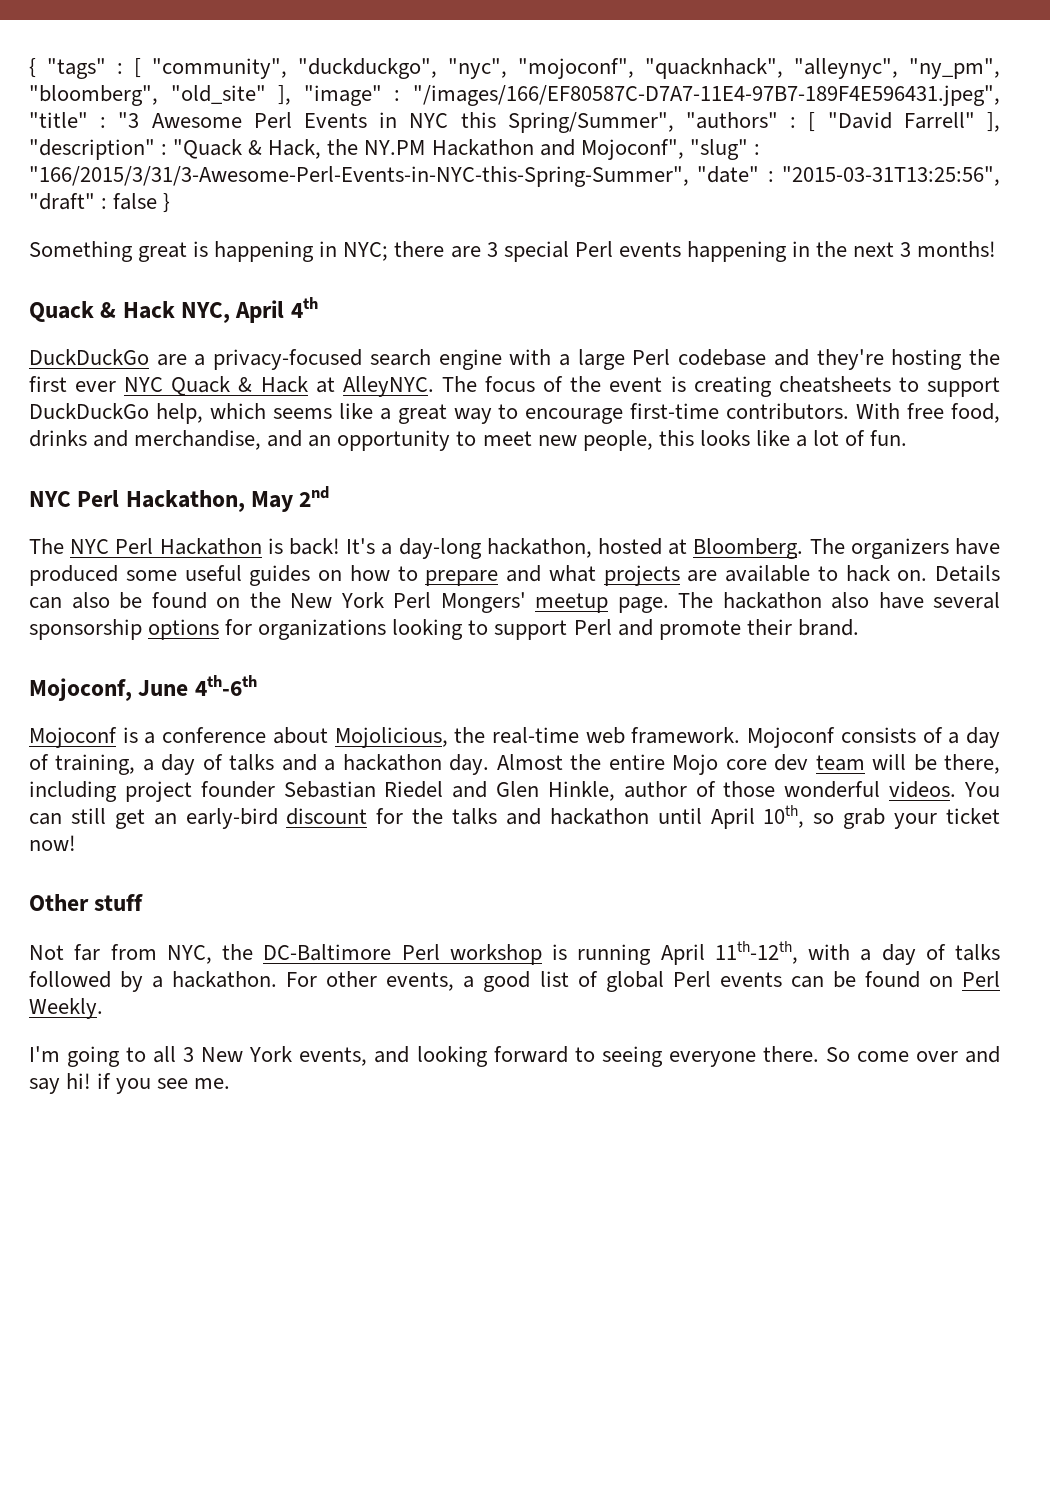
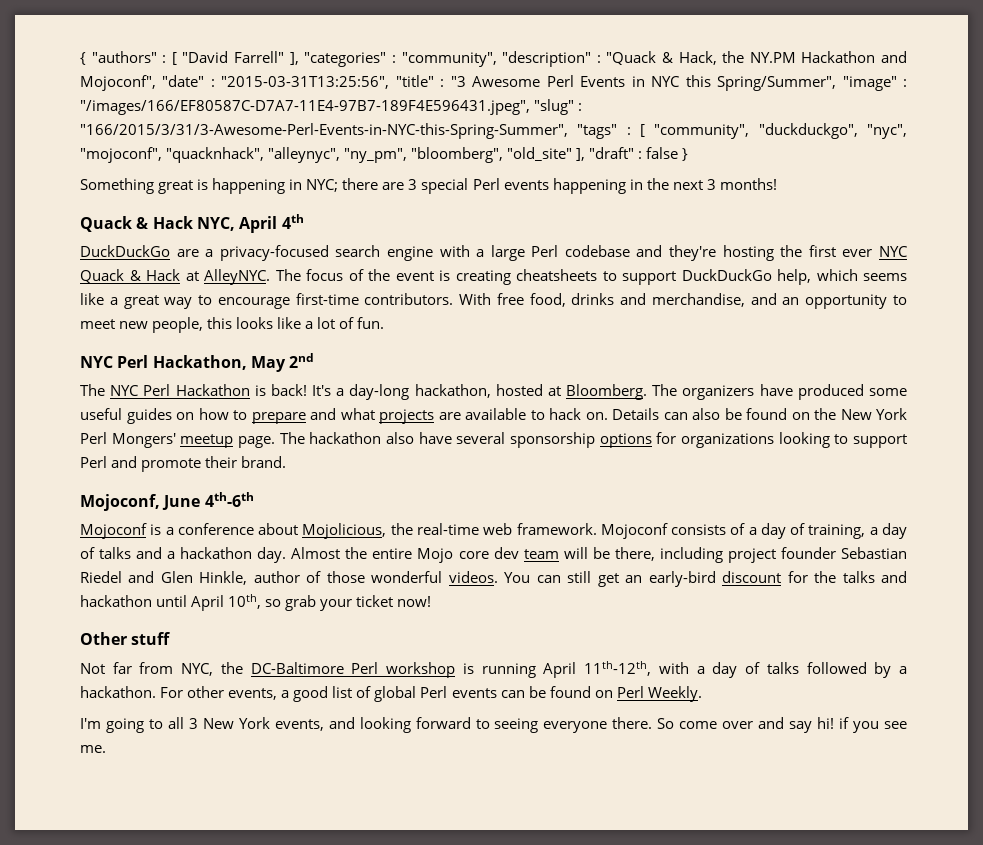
(36, 68) none -> [91,51,908,67] [80,75,907,91] [80,99,583,115] [80,123,568,139] "authors" : [ "David Farrell" ], "categories" : "community", "description" : "Quack & Hack, the NY.PM Hackathon and Mojoconf", "date" : "2015-03-31T13:25:56", "title" : "3 Awesome Perl Events in NYC this Spring/Summer", "image" : "/images/166/EF80587C-D7A7-11E4-97B7-189F4E596431.jpeg", "slug" : "166/2015/3/31/3-Awesome-Perl-Events-in-NYC-this-Spring-Summer",
[303,85,1000,106] [29,112,1001,133] [29,139,760,160] [29,166,1001,187] "image" : "/images/166/EF80587C-D7A7-11E4-97B7-189F4E596431.jpeg", "title" : "3 Awesome Perl Events in NYC this Spring/Summer", "authors" : [ "David Farrell" ], "description" : "Quack & Hack, the NY.PM Hackathon and Mojoconf", "slug" : "166/2015/3/31/3-Awesome-Perl-Events-in-NYC-this-Spring-Summer", "date" : "2015-03-31T13:25:56", -> (586, 154) none

